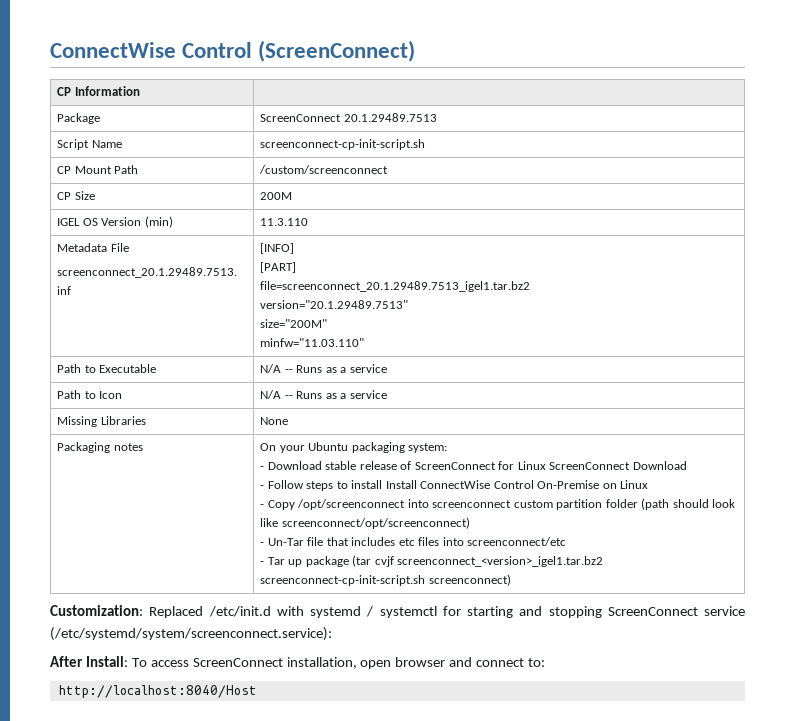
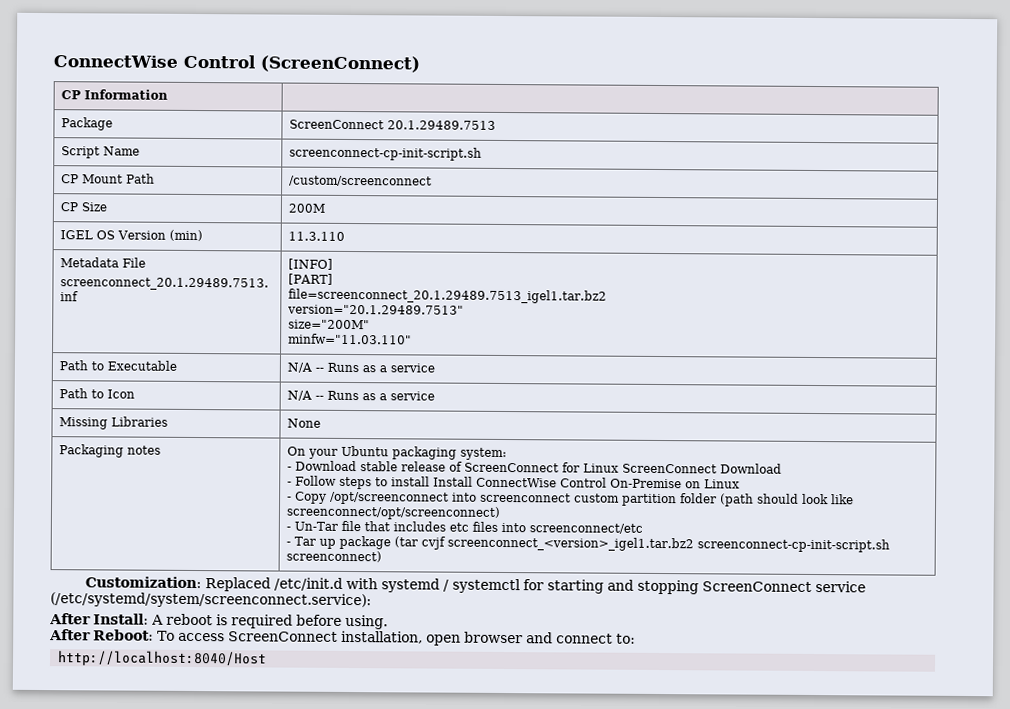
(128, 661) none -> [151,613,388,630] [49,629,154,641] A reboot is required before using. // After Reboot:

